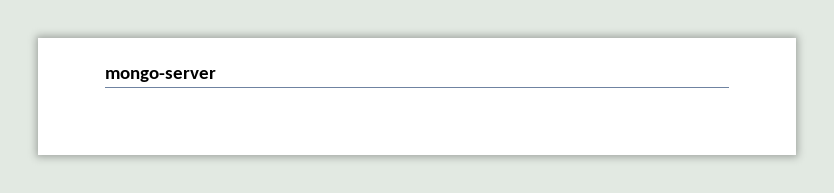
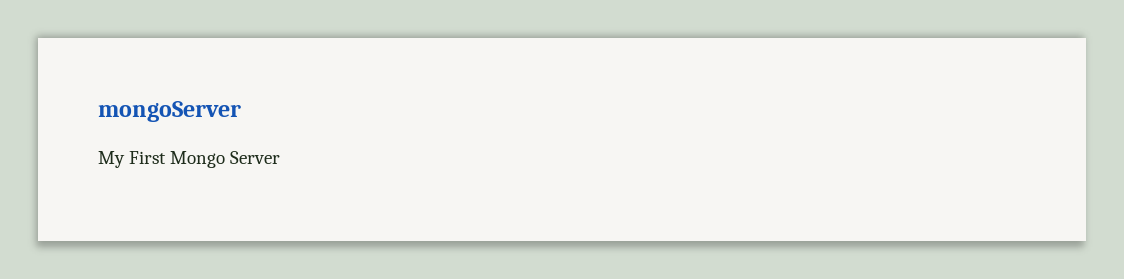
[105,70,216,82] mongo-server -> [98,101,241,122] [98,151,281,168] mongoServer // My First Mongo Server

